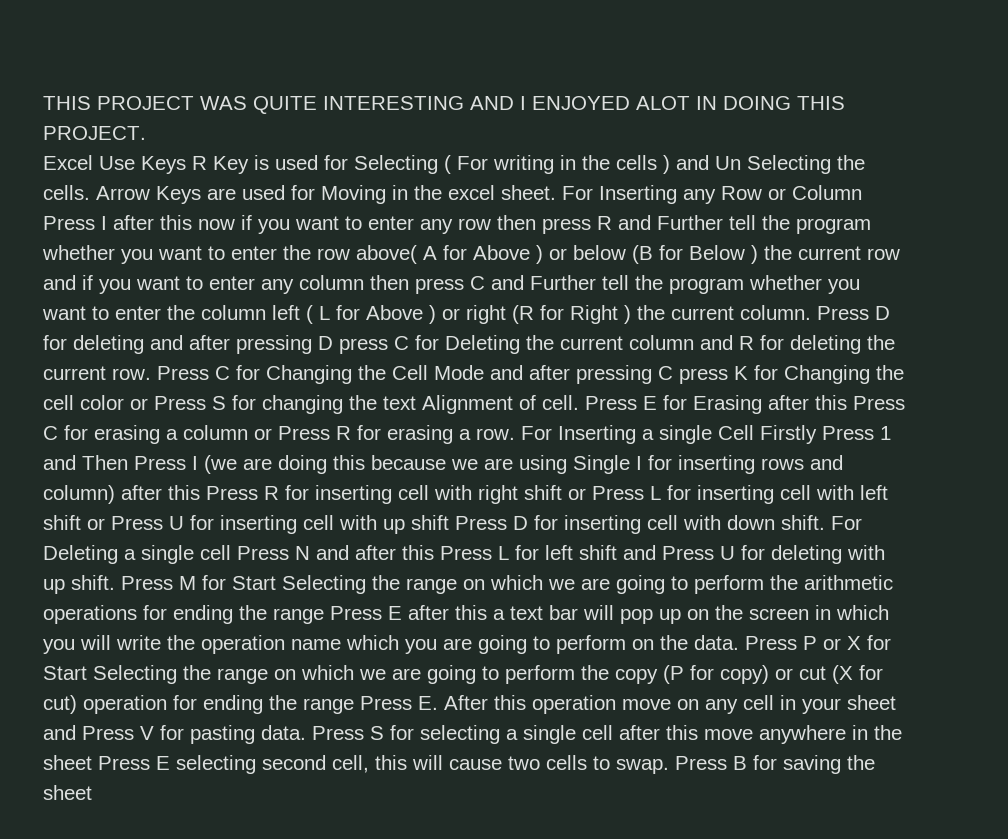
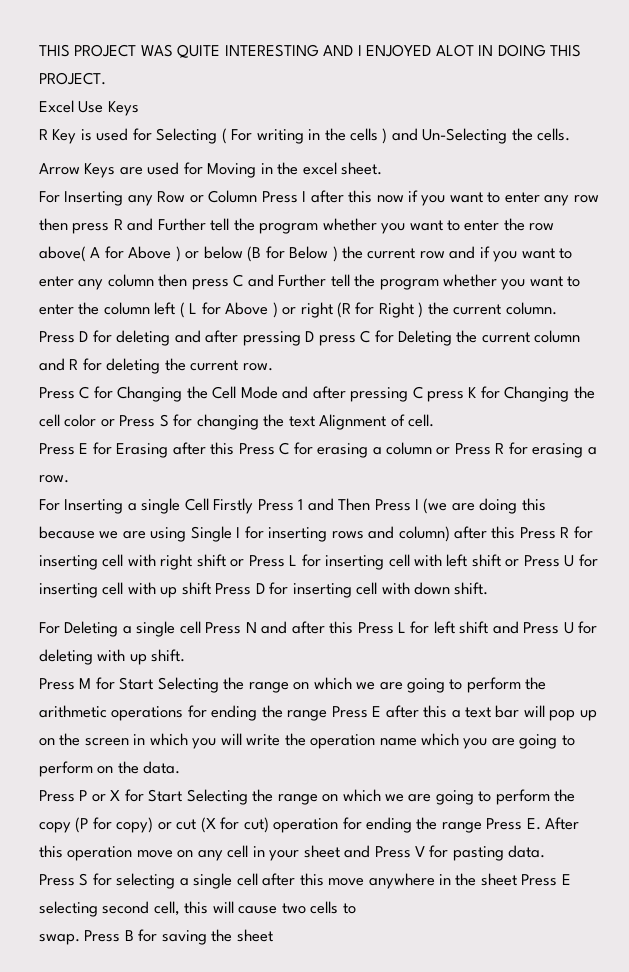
(186, 165) none -> (139, 108) //
[715,155,831,174] Un Selecting -> [422,128,508,144] Un-Selecting
(90, 192) none -> (571, 134) //
(556, 192) none -> (383, 168) //
(811, 312) none -> (557, 308) //
(151, 374) none -> (273, 367) //
(579, 402) none -> (435, 420) //
(515, 434) none -> (69, 479) //
(825, 522) none -> (489, 588) //
(115, 582) none -> (186, 655) //
(739, 642) none -> (181, 767) //
(306, 732) none -> (546, 851) //
(610, 763) none -> (356, 908) //

